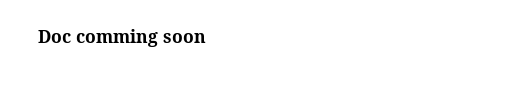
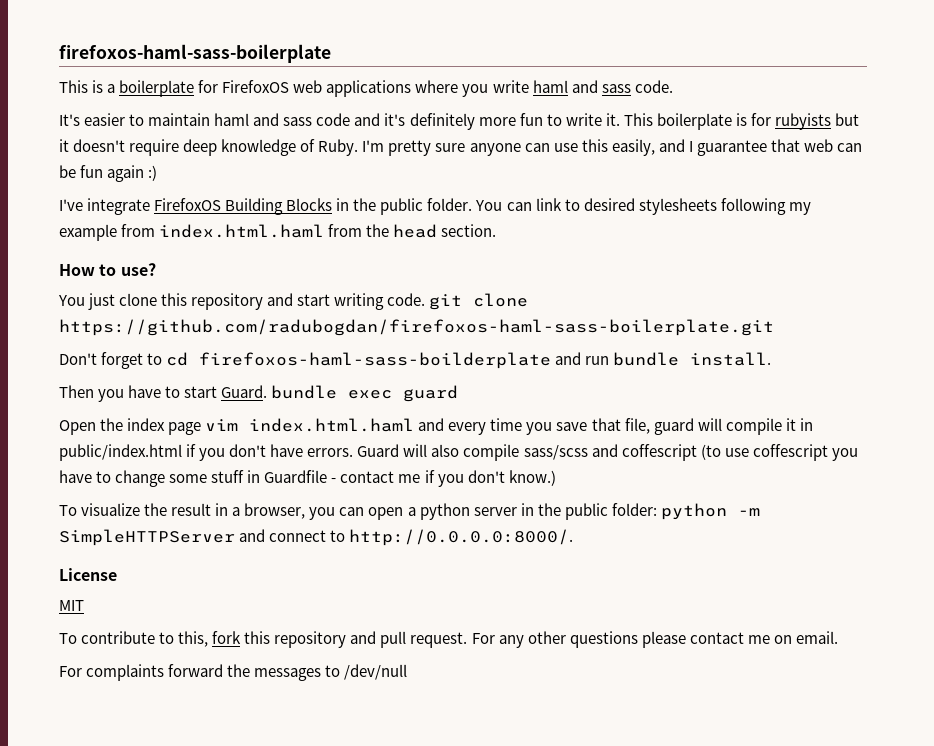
[38,29,206,47] Doc comming soon -> [59,44,331,63] [59,80,673,97] [59,113,860,130] [59,139,862,156] [59,165,158,182] [59,198,811,215] [59,224,497,241] [59,263,156,276] [58,293,529,310] [59,319,774,336] [59,352,772,369] [59,385,459,402] [59,418,813,435] [59,444,858,461] [59,470,556,487] [59,503,760,520] [59,529,574,546] [59,568,117,581] [59,600,84,611] [59,631,838,648] [59,664,408,681] firefoxos-haml-sass-boilerplate // This is a boilerplate for FirefoxOS web applications where you write haml and sass code. // It's easier to maintain haml and sass code and it's definitely more fun to write it. This boilerplate is for rubyists but it doesn't require deep knowledge of Ruby. I'm pretty sure anyone can use this easily, and I guarantee that web can be fun again :) // I've integrate FirefoxOS Building Blocks in the public folder. You can link to desired stylesheets following my example from index.html.haml from the head section. // How to use? // You just clone this repository and start writing code. git clone https://github.com/radubogdan/firefoxos-haml-sass-boilerplate.git // Don't forget to cd firefoxos-haml-sass-boilderplate and run bundle install. // Then you have to start Guard. bundle exec guard // Open the index page vim index.html.haml and every time you save that file, guard will compile it in public/index.html if you don't have errors. Guard will also compile sass/scss and coffescript (to use coffescript you have to change some stuff in Guardfile - contact me if you don't know.) // To visualize the result in a browser, you can open a python server in the public folder: python -m SimpleHTTPServer and connect to http://0.0.0.0:8000/. // License // MIT // To contribute to this, fork this repository and pull request. For any other questions please contact me on email. // For complaints forward the messages to /dev/null

